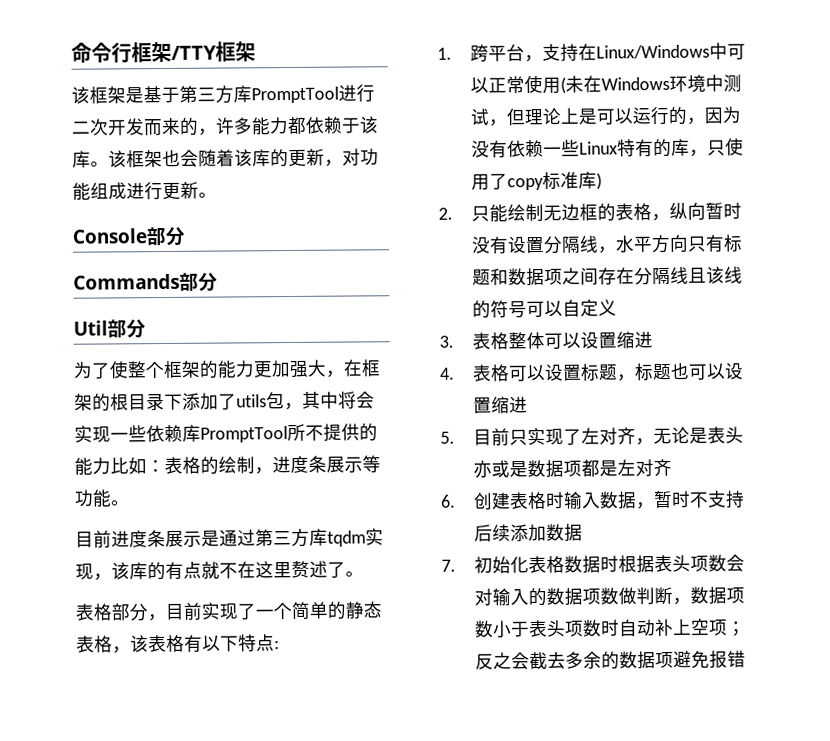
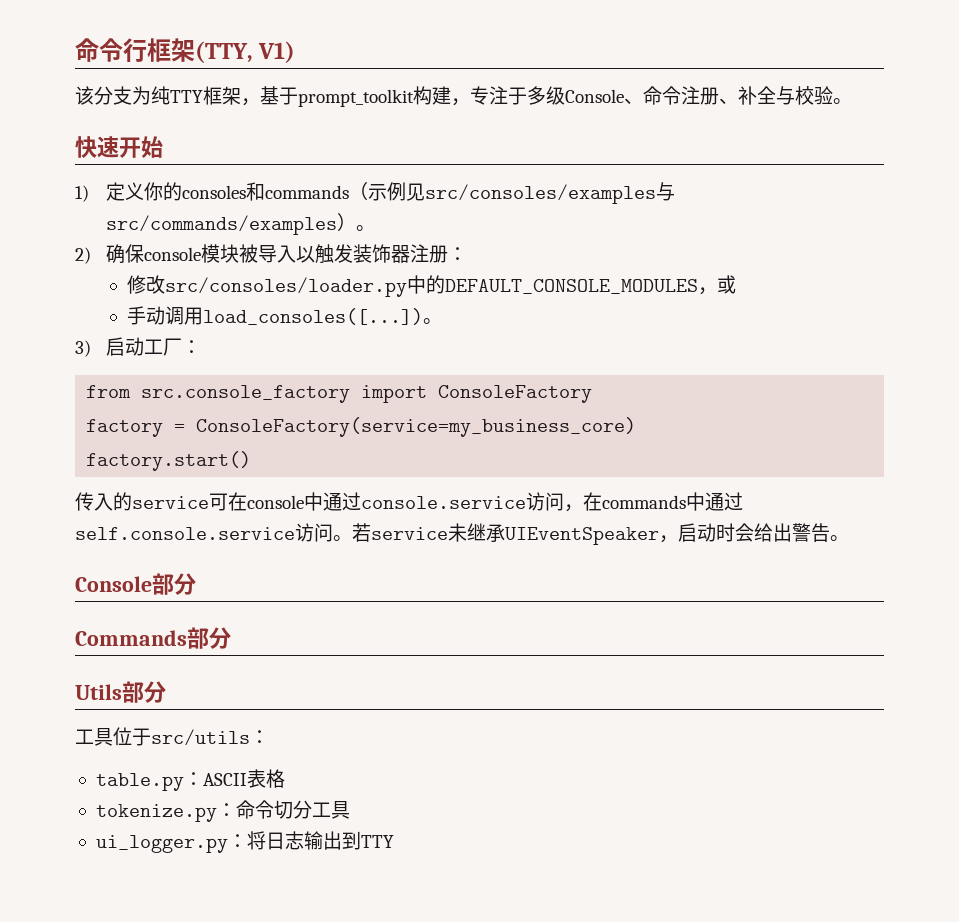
[171,41,256,62] [71,84,375,104] [71,116,379,137] [72,148,379,168] [72,181,199,201] /TTY框架 // 该框架是基于第三方库PromptTool进行二次开发而来的，许多能力都依赖于该库。该框架也会随着该库的更新，对功能组成进行更新 -> [195,41,296,63] [75,86,852,107] [75,136,163,158] [75,182,675,204] [105,213,375,235] [75,244,467,264] [126,275,736,297] [126,306,442,325] [75,337,201,357] [86,385,593,403] [86,417,637,437] [86,451,252,471] [75,492,743,512] [75,523,830,545] (TTY, V1) // 该分支为纯TTY框架，基于prompt_toolkit构建，专注于多级Console、命令注册、补全与校验。 // 快速开始 // 1)定义你的consoles和commands（示例见src/consoles/examples与src/commands/examples）。 // 2)确保console模块被导入以触发装饰器注册： // 修改src/consoles/loader.py中的DEFAULT_CONSOLE_MODULES，或 // 手动调用load_consoles([...])。 // 3)启动工厂： // from src.console_factory import ConsoleFactory // factory = ConsoleFactory(service=my_business_core) // factory.start() // 传入的service可在console中通过console.service访问，在commands中通过self.console.service访问。若service未继承UIEventSpeaker，启动时会给出警告
[73,319,146,339] [73,359,381,379] [74,391,375,412] [74,423,378,443] [74,455,381,476] [74,489,130,508] [75,528,384,549] [75,560,364,581] [75,601,382,622] [76,634,280,654] [437,42,747,63] [470,74,743,94] [470,106,743,127] [471,137,745,159] [471,171,603,191] [438,202,743,223] [471,234,744,255] [472,266,744,287] [472,299,618,319] [439,331,654,350] [439,362,745,382] [473,396,529,414] [440,426,745,447] [473,458,673,479] [440,490,746,511] [474,523,584,542] [441,554,746,574] [474,586,746,607] [475,618,747,639] [475,650,747,670] Util部分 // 为了使整个框架的能力更加强大，在框架的根目录下添加了utils包，其中将会实现一些依赖库PromptTool所不提供的能力比如：表格的绘制，进度条展示等功能。 // 目前进度条展示是通过第三方库tqdm实现，该库的有点就不在这里赘述了。 // 表格部分，目前实现了一个简单的静态表格，该表格有以下特点: // 1.跨平台，支持在Linux/Windows中可以正常使用(未在Windows环境中测试，但理论上是可以运行的，因为没有依赖一些Linux特有的库，只使用了copy标准库) // 2.只能绘制无边框的表格，纵向暂时没有设置分隔线，水平方向只有标题和数据项之间存在分隔线且该线的符号可以自定义 // 3.表格整体可以设置缩进 // 4.表格可以设置标题，标题也可以设置缩进 // 5.目前只实现了左对齐，无论是表头亦或是数据项都是左对齐 // 6.创建表格时输入数据，暂时不支持后续添加数据 // 7.初始化表格数据时根据表头项数会对输入的数据项数做判断，数据项数小于表头项数时自动补上空项；反之会截去多余的数据项避免报错 -> [75,681,166,703] [75,727,269,746] [95,769,285,791] [95,800,350,822] [95,831,394,853] Utils部分 // 工具位于src/utils： // table.py：ASCII表格 // tokenize.py：命令切分工具 // ui_logger.py：将日志输出到TTY

